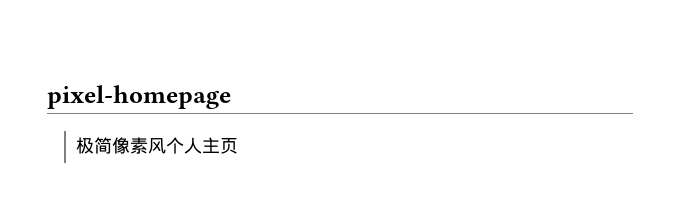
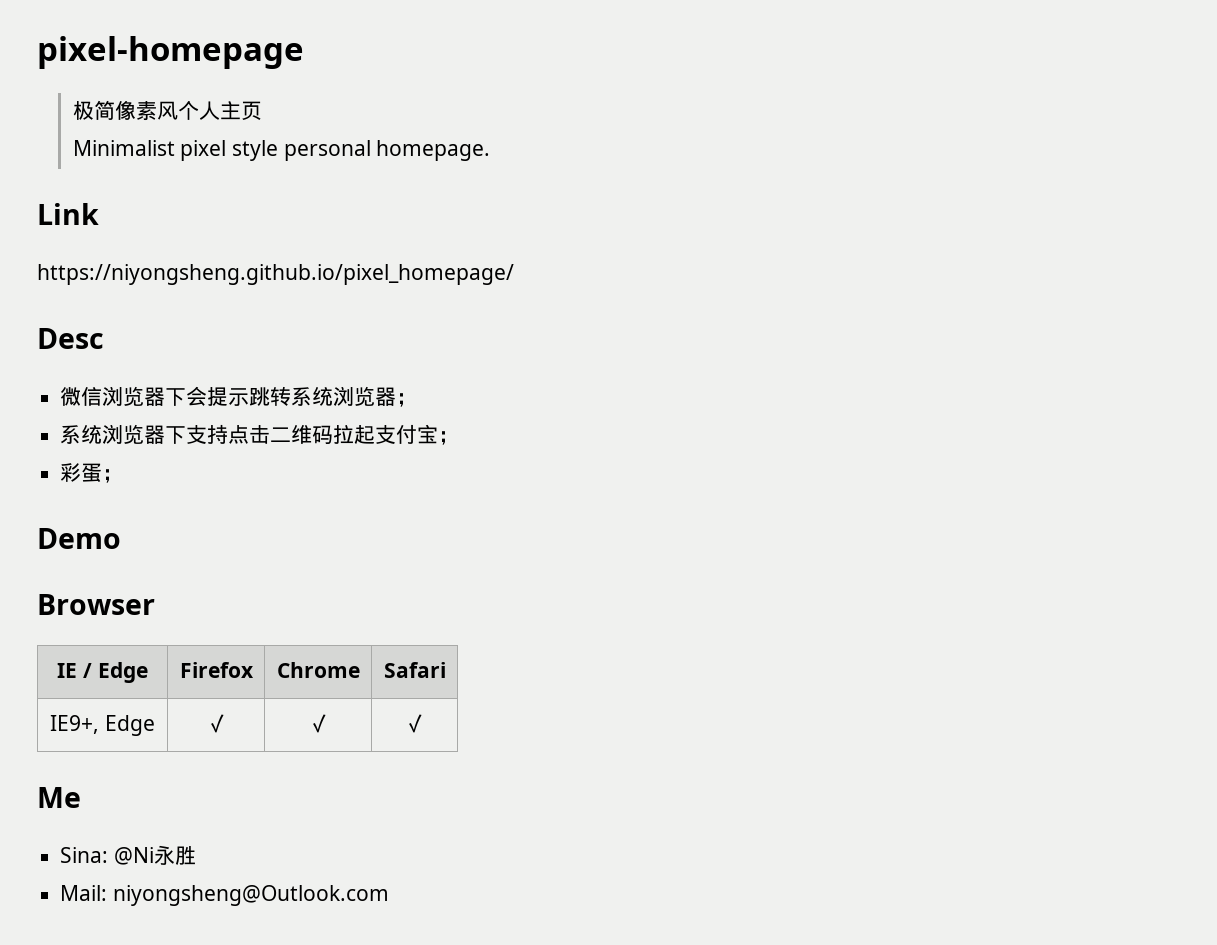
(239, 146) none -> [72,140,491,161] [37,203,99,225] [37,264,514,285] [37,328,104,349] [60,386,418,407] [60,424,460,445] [60,463,124,483] [37,528,121,549] [37,594,155,615] [57,662,148,683] [179,662,254,678] [276,662,360,678] [383,662,446,678] [50,715,155,736] [205,714,227,733] [307,714,329,733] [404,714,425,733] [37,787,81,808] [60,845,196,865] [60,885,389,906] // Minimalist pixel style personal homepage. // Link // https://niyongsheng.github.io/pixel_homepage/ // Desc // 微信浏览器下会提示跳转系统浏览器； // 系统浏览器下支持点击二维码拉起支付宝； // 彩蛋； // Demo // Browser // IE / Edge | Firefox | Chrome | Safari // IE9+, Edge | ✓ | ✓ | ✓ // Me // Sina: @Ni永胜 // Mail: niyongsheng@Outlook.com

